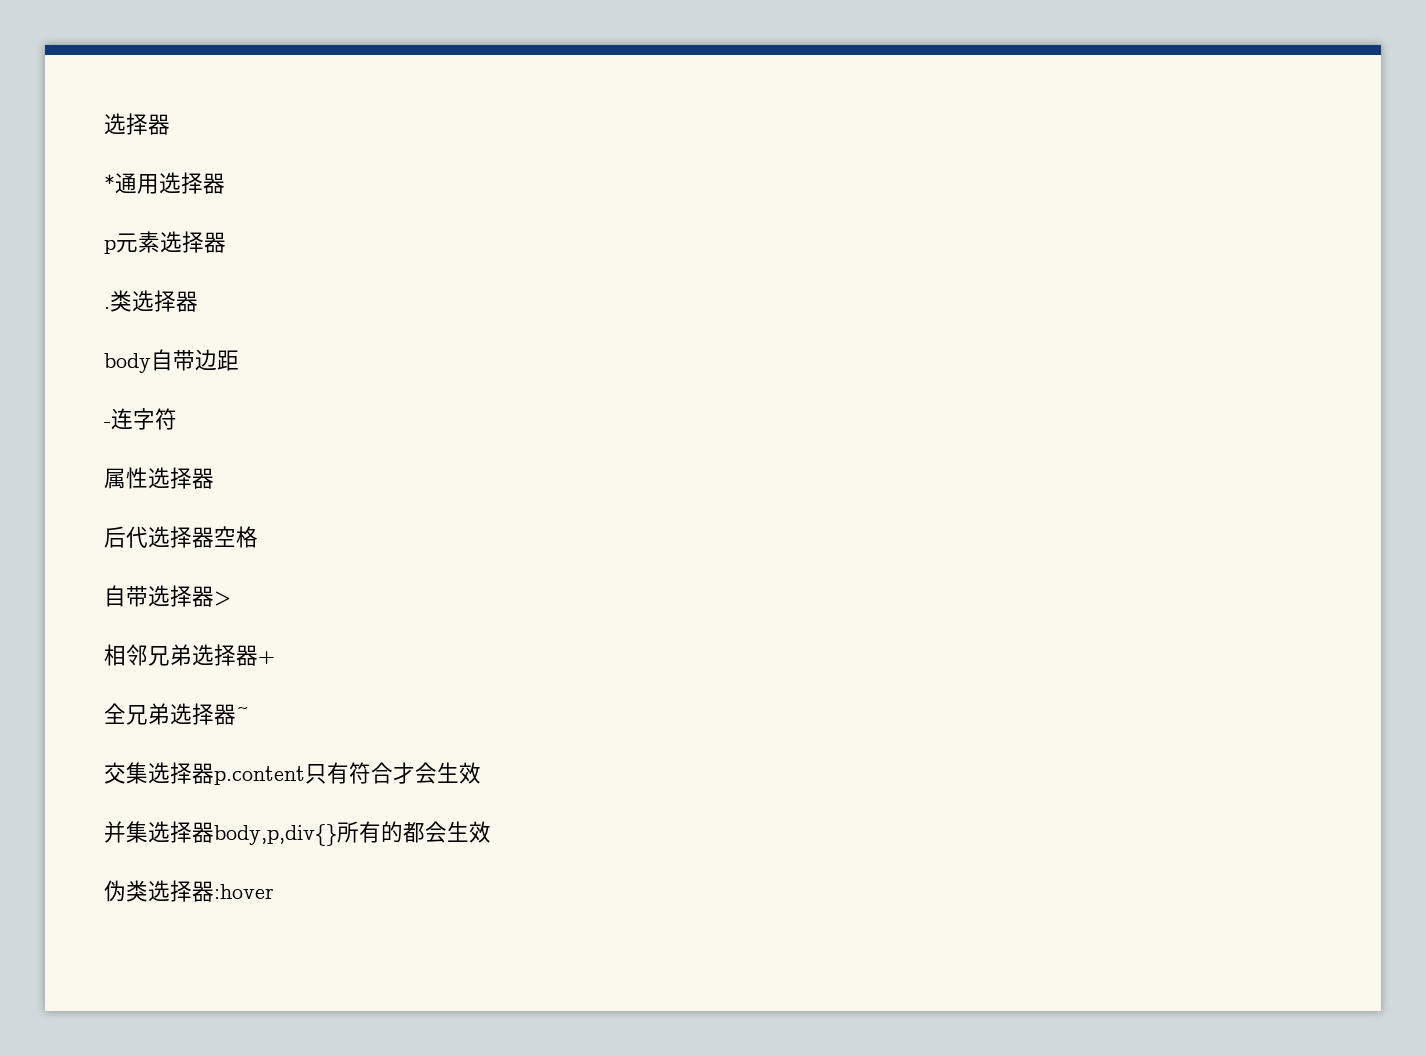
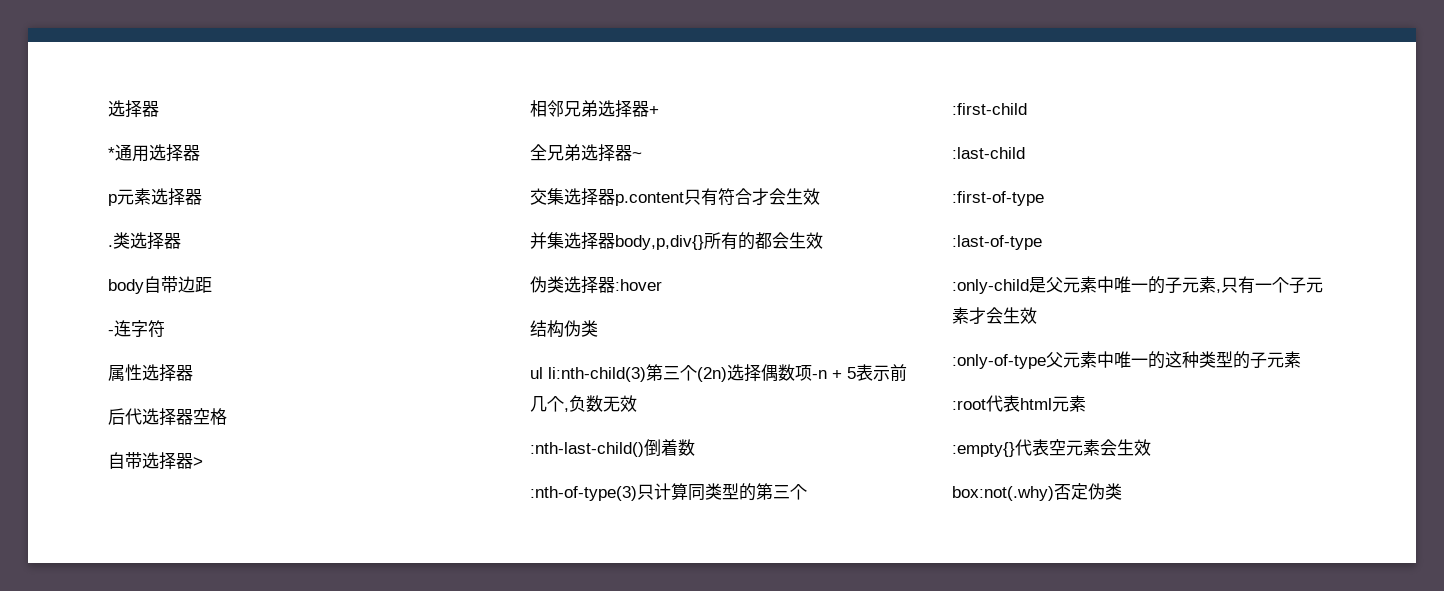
(274, 891) none -> [530,320,598,338] [530,364,907,382] [530,395,637,412] [530,439,695,457] [530,483,807,501] [952,103,1027,115] [952,147,1025,159] [952,191,1044,206] [952,235,1042,250] [952,276,1323,294] [952,307,1037,324] [952,351,1301,369] [952,395,1086,412] [952,439,1151,457] [952,483,1122,501] // 结构伪类 // ul li:nth-child(3)第三个(2n)选择偶数项-n + 5表示前几个,负数无效 // :nth-last-child()倒着数 // :nth-of-type(3)只计算同类型的第三个 // :first-child // :last-child // :first-of-type // :last-of-type // :only-child是父元素中唯一的子元素,只有一个子元素才会生效 // :only-of-type父元素中唯一的这种类型的子元素 // :root代表html元素 // :empty{}代表空元素会生效 // box:not(.why)否定伪类

